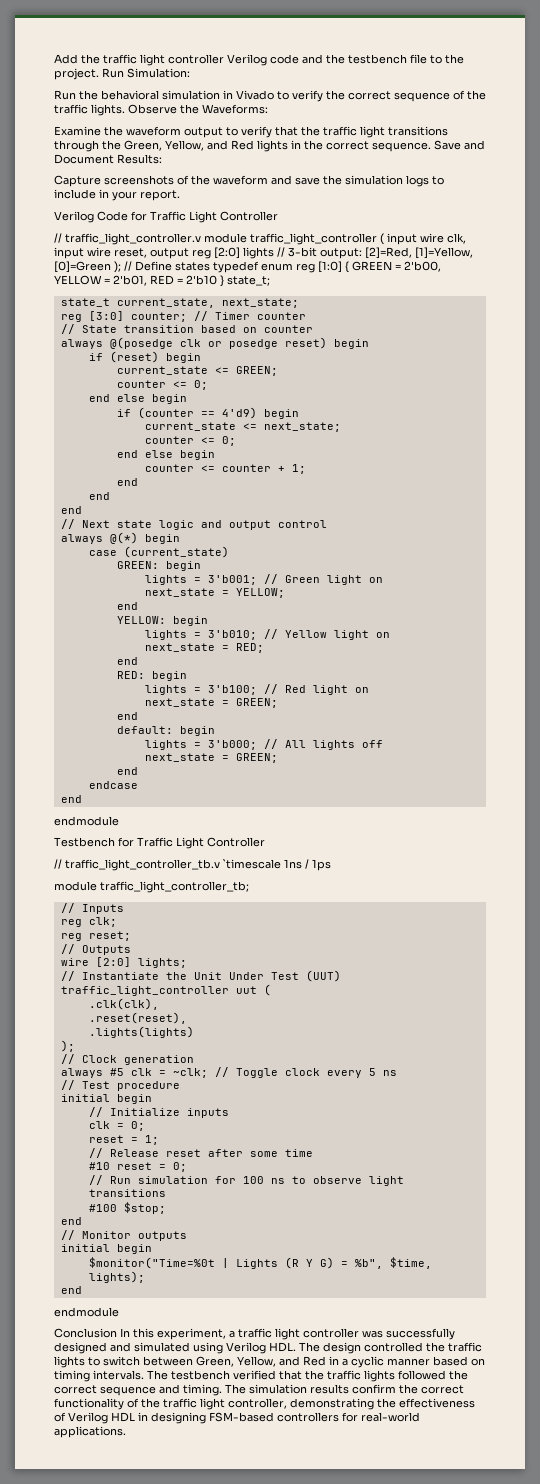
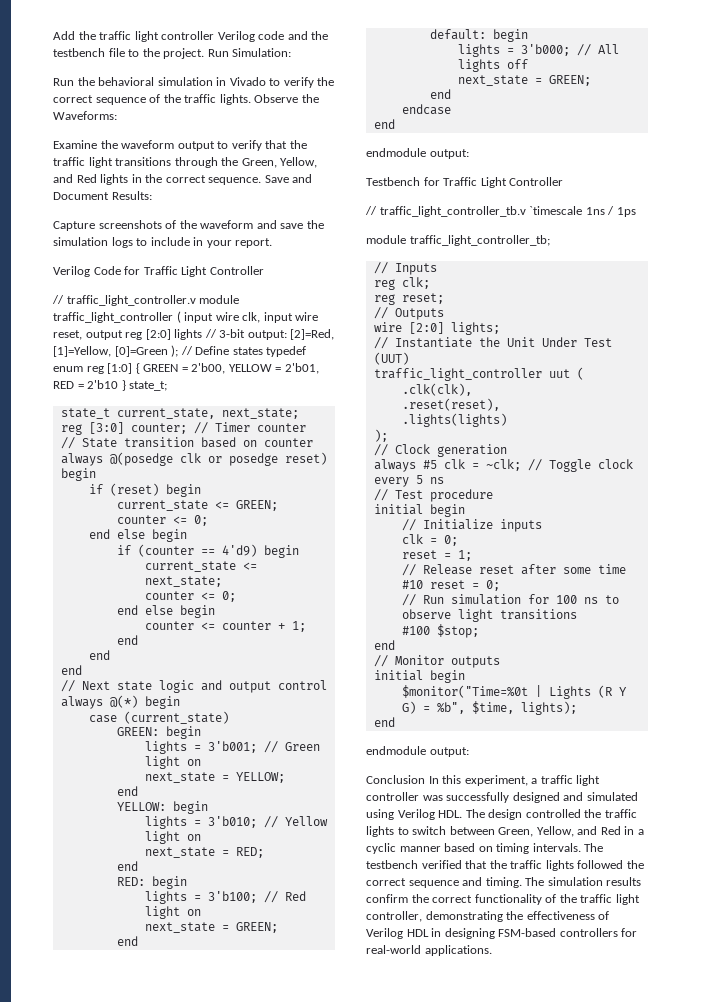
(119, 821) none -> [429,149,469,159] output:
(119, 1312) none -> [429,747,469,757] output:

